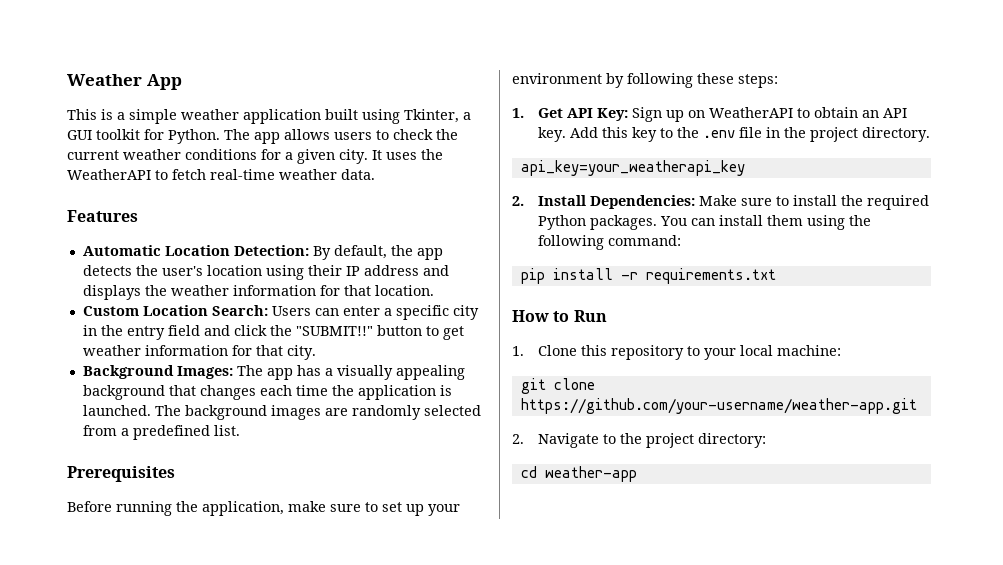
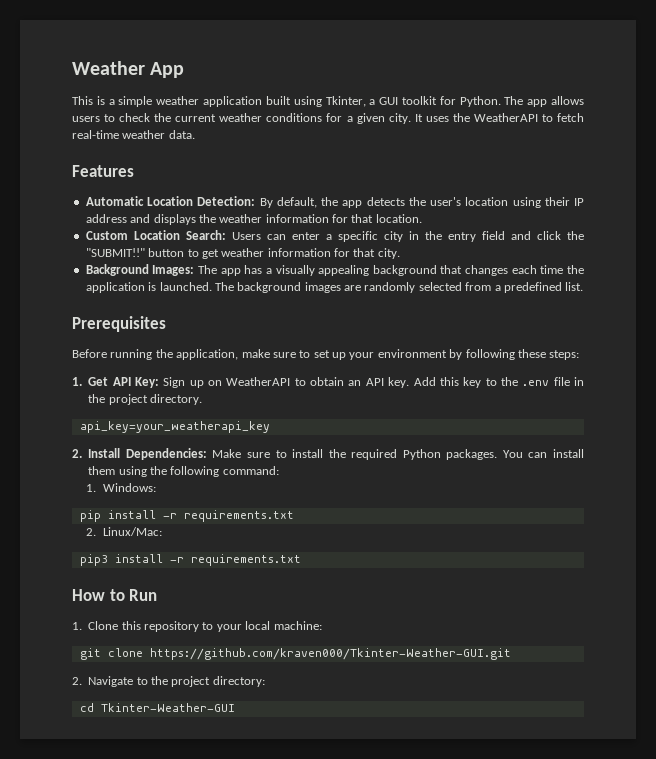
(682, 240) none -> [86,483,156,492] // 1. Windows:
(776, 276) none -> [86,527,162,536] [79,554,301,566] // 2. Linux/Mac: // pip3 install -r requirements.txt
[520,398,917,414] https://github.com/your-username/weather-app.git -> [149,648,511,660] https://github.com/kraven000/Tkinter-Weather-GUI.git
[544,466,637,482] weather-app -> [100,703,235,712] Tkinter-Weather-GUI

